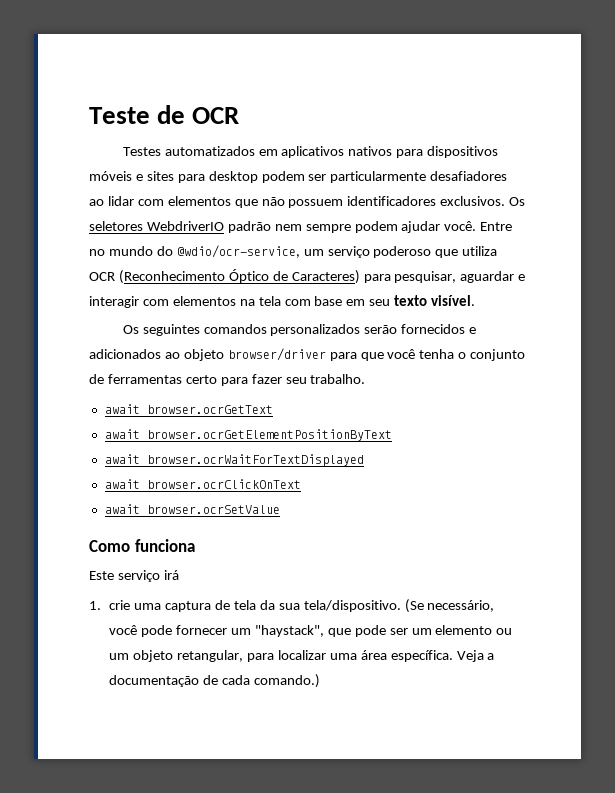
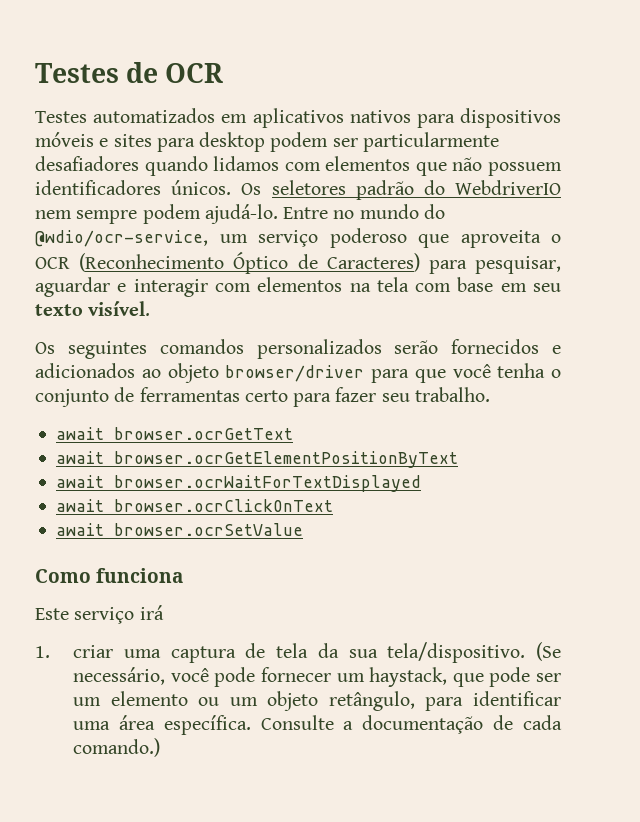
[89,107,150,124] Teste -> [35,63,119,83] Testes
[89,196,134,206] ao lidar -> [144,156,280,176] quando lidamos
[440,196,506,206] exclusivos. -> [171,180,232,195] únicos.
[146,221,271,233] WebdriverIO padrão -> [355,180,561,200] padrão do WebdriverIO
[401,221,477,233] ajudar você. -> [204,204,278,224] ajudá-lo.
[462,246,498,256] utiliza -> [460,230,561,248] aproveita o
[109,600,131,610] crie -> [73,645,114,658] criar
[254,625,324,637] "haystack", -> [369,667,448,687] haystack,
[177,650,326,662] retangular, para localizar -> [328,691,561,711] retângulo, para identificar
[456,650,484,662] Veja -> [260,715,334,730] Consulte

